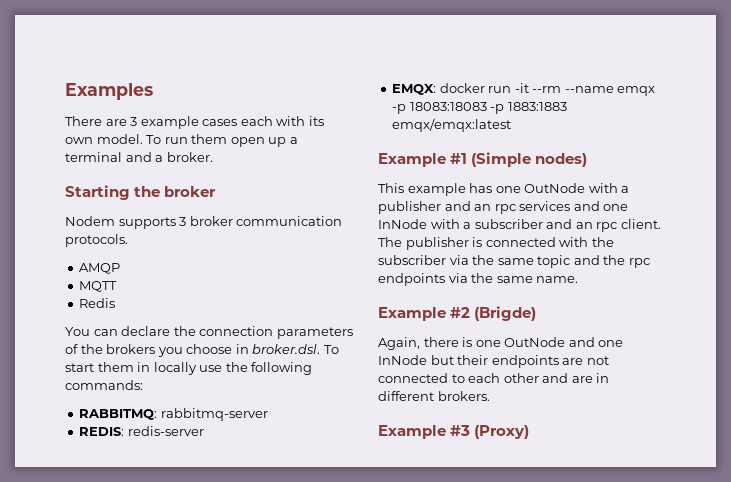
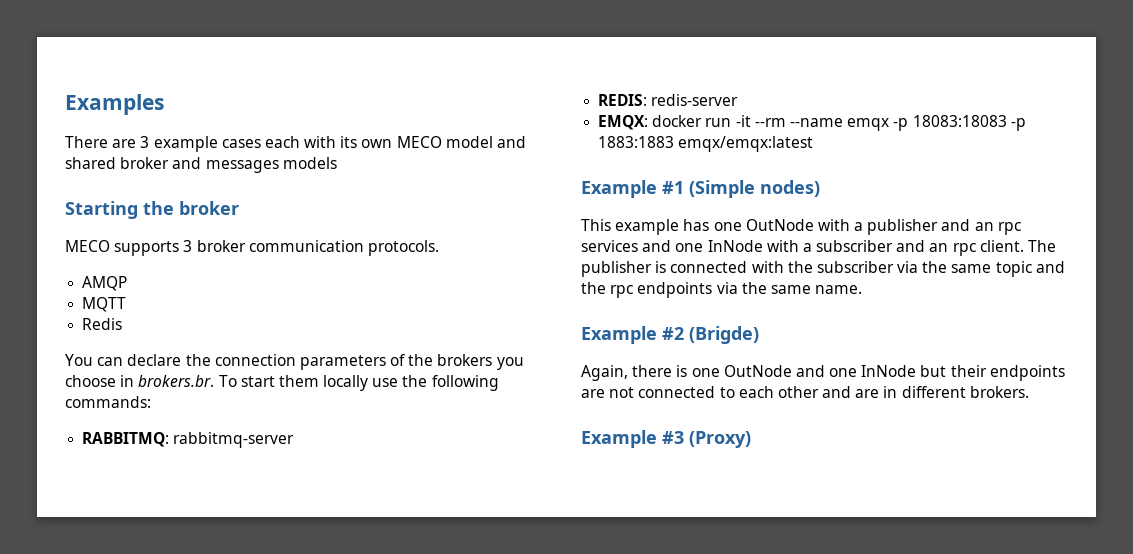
[96,134,298,147] [65,152,213,162] model. To run them open up a terminal and a broker. -> [396,136,527,148] [65,157,337,173] MECO model and shared broker and messages models
[65,216,115,226] Nodem -> [65,240,110,252] MECO
[252,344,321,354] broker.dsl. -> [138,375,215,387] brokers.br.
[137,362,151,372] in -> (319, 381) none

